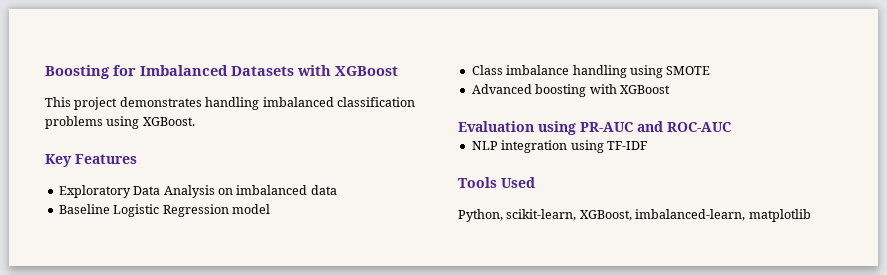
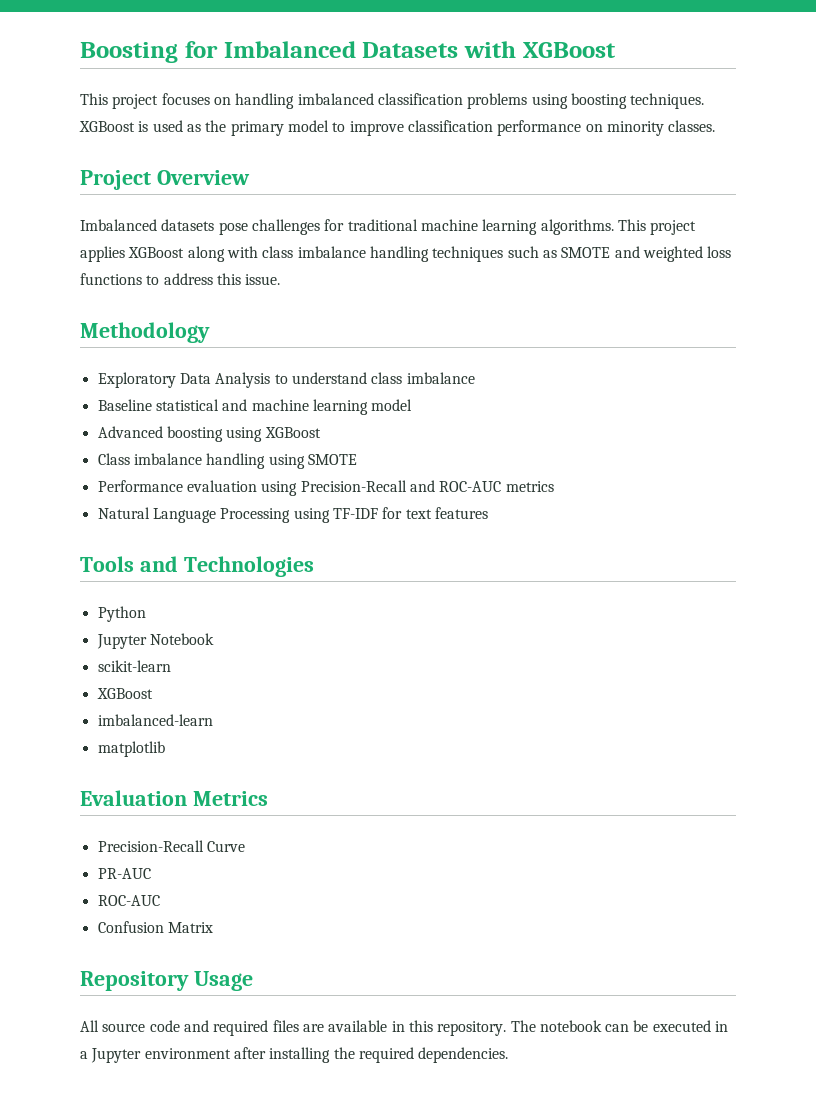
[119,97,202,107] demonstrates -> [161,93,231,105] focuses on
[142,117,195,126] [45,154,137,167] [58,185,337,198] [58,204,270,217] XGBoost. // Key Features // Exploratory Data Analysis on imbalanced data // Baseline Logistic Regression model -> [570,93,705,109] [79,120,716,136] [80,170,250,190] [80,219,697,235] [80,246,732,262] [80,273,281,285] [80,322,210,343] [97,372,475,388] [97,399,413,415] [97,426,321,442] boosting techniques. XGBoost is used as the primary model to improve classification performance on minority classes. // Project Overview // Imbalanced datasets pose challenges for traditional machine learning algorithms. This project applies XGBoost along with class imbalance handling techniques such as SMOTE and weighted loss functions to address this issue. // Methodology // Exploratory Data Analysis to understand class imbalance // Baseline statistical and machine learning model // Advanced boosting using XGBoost
[471,84,670,97] Advanced boosting with XGBoost -> [97,480,554,496] [97,507,488,523] [80,556,314,577] [97,606,146,622] [96,633,214,649] [97,660,171,672] [96,688,153,699] [97,714,213,726] [97,741,165,757] Performance evaluation using Precision-Recall and ROC-AUC metrics // Natural Language Processing using TF-IDF for text features // Tools and Technologies // Python // Jupyter Notebook // scikit-learn // XGBoost // imbalanced-learn // matplotlib
[538,121,576,135] using -> [192,791,268,806] [97,840,245,852] Metrics // Precision-Recall Curve //
[637,121,663,132] and -> (151, 873) //
[471,140,647,153] [458,177,535,188] [458,209,811,222] NLP integration using TF-IDF // Tools Used // Python, scikit-learn, XGBoost, imbalanced-learn, matplotlib -> [97,921,213,933] [80,971,253,991] [80,1020,729,1036] [80,1047,509,1063] Confusion Matrix // Repository Usage // All source code and required files are available in this repository. The notebook can be executed in a Jupyter environment after installing the required dependencies.

